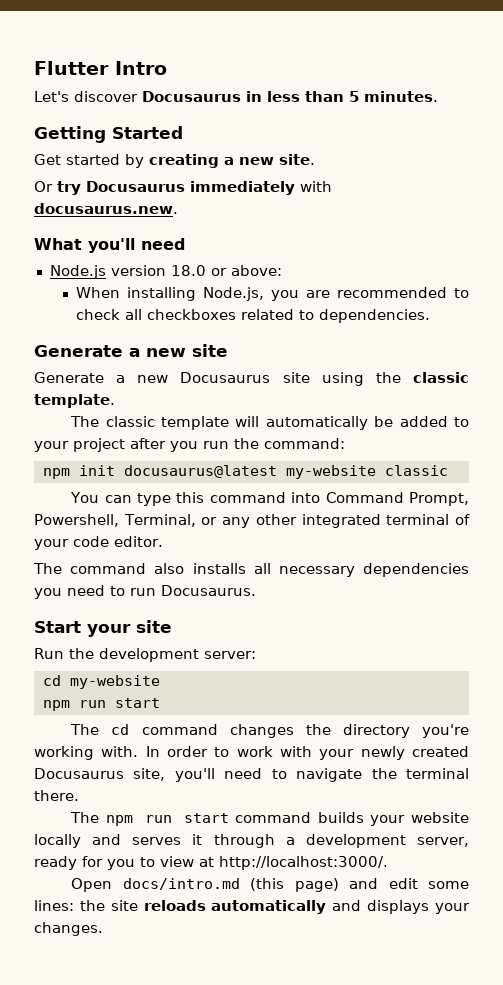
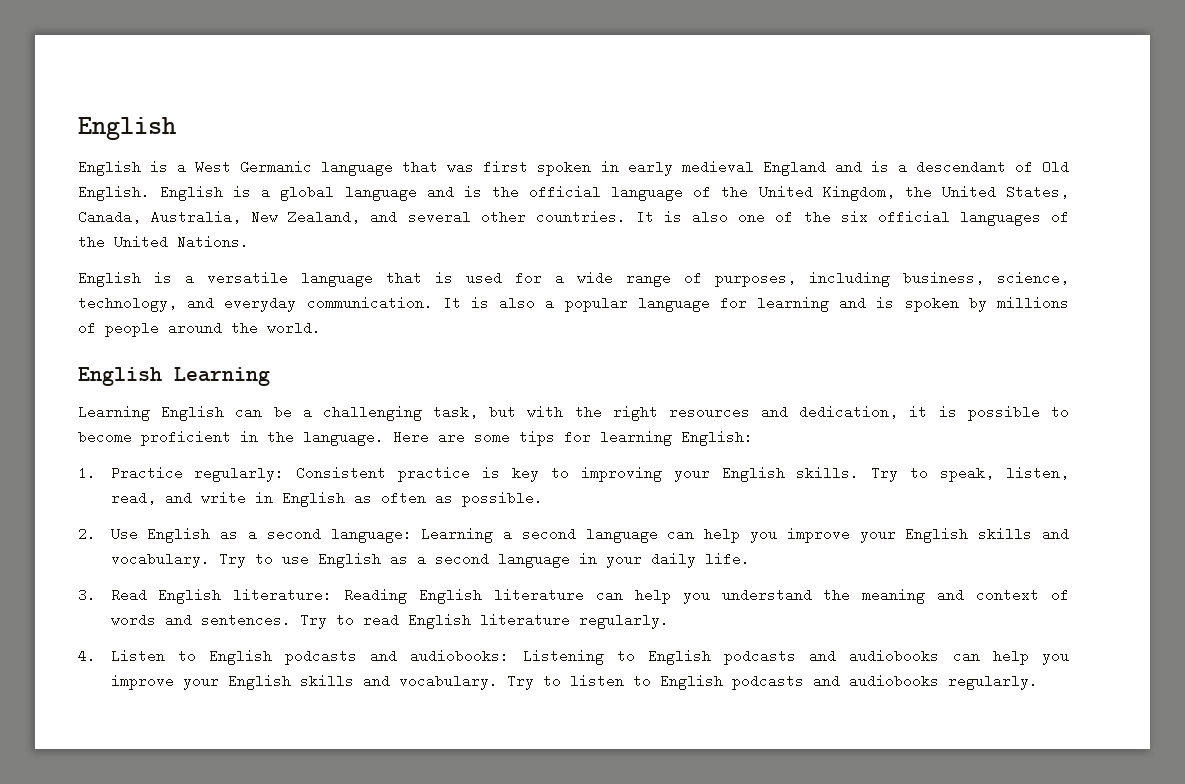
[34,61,167,75] [34,91,438,102] [34,126,183,143] [34,154,315,168] [34,181,332,195] [34,203,178,214] [34,238,185,253] [49,265,282,279] [75,287,470,301] [75,309,430,323] [34,344,228,357] [34,372,470,386] [34,394,115,408] [70,416,470,430] [34,438,345,452] [42,465,448,479] [70,492,469,506] [34,514,470,528] [34,536,163,550] [33,563,469,577] [34,585,256,599] [34,620,172,637] [34,648,256,662] [42,675,160,689] [42,698,160,711] [70,724,469,738] [34,746,469,760] [34,768,469,782] [34,790,79,801] [70,812,470,826] [34,834,469,848] [34,856,388,870] [71,878,469,892] [34,900,470,914] [34,922,103,936] Flutter Intro // Let's discover Docusaurus in less than 5 minutes. // Getting Started // Get started by creating a new site. // Or try Docusaurus immediately with docusaurus.new. // What you'll need // Node.js version 18.0 or above: // When installing Node.js, you are recommended to check all checkboxes related to dependencies. // Generate a new site // Generate a new Docusaurus site using the classic template. // The classic template will automatically be added to your project after you run the command: // npm init docusaurus@latest my-website classic // You can type this command into Command Prompt, Powershell, Terminal, or any other integrated terminal of your code editor. // The command also installs all necessary dependencies you need to run Docusaurus. // Start your site // Run the development server: // cd my-website // npm run start // The cd command changes the directory you're working with. In order to work with your newly created Docusaurus site, you'll need to navigate the terminal there. // The npm run start command builds your website locally and serves it through a development server, ready for you to view at http://localhost:3000/. // Open docs/intro.md (this page) and edit some lines: the site reloads automatically and displays your changes. -> [78,117,177,140] [78,160,1070,176] [78,185,1069,201] [78,210,1069,226] [78,235,249,249] [78,271,1069,287] [78,296,1069,312] [78,321,321,337] [78,367,270,386] [78,405,1069,421] [78,430,753,446] [78,466,1069,482] [110,491,543,507] [78,527,1069,543] [110,552,750,568] [78,588,1069,604] [110,613,669,629] [78,649,1069,665] [110,674,1038,690] English // English is a West Germanic language that was first spoken in early medieval England and is a descendant of Old English. English is a global language and is the official language of the United Kingdom, the United States, Canada, Australia, New Zealand, and several other countries. It is also one of the six official languages of the United Nations. // English is a versatile language that is used for a wide range of purposes, including business, science, technology, and everyday communication. It is also a popular language for learning and is spoken by millions of people around the world. // English Learning // Learning English can be a challenging task, but with the right resources and dedication, it is possible to become proficient in the language. Here are some tips for learning English: // 1. Practice regularly: Consistent practice is key to improving your English skills. Try to speak, listen, read, and write in English as often as possible. // 2. Use English as a second language: Learning a second language can help you improve your English skills and vocabulary. Try to use English as a second language in your daily life. // 3. Read English literature: Reading English literature can help you understand the meaning and context of words and sentences. Try to read English literature regularly. // 4. Listen to English podcasts and audiobooks: Listening to English podcasts and audiobooks can help you improve your English skills and vocabulary. Try to listen to English podcasts and audiobooks regularly.

